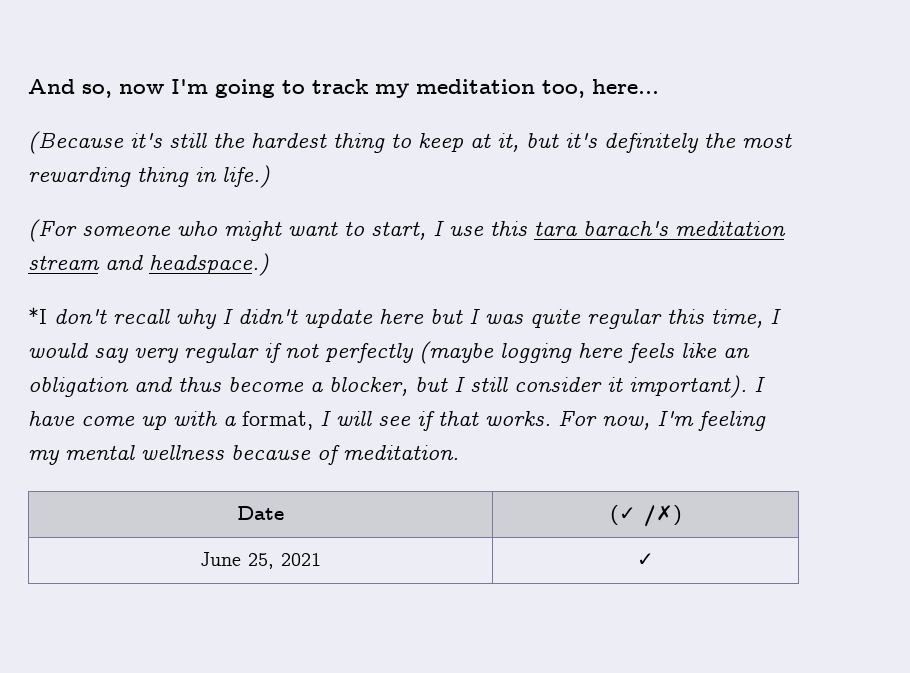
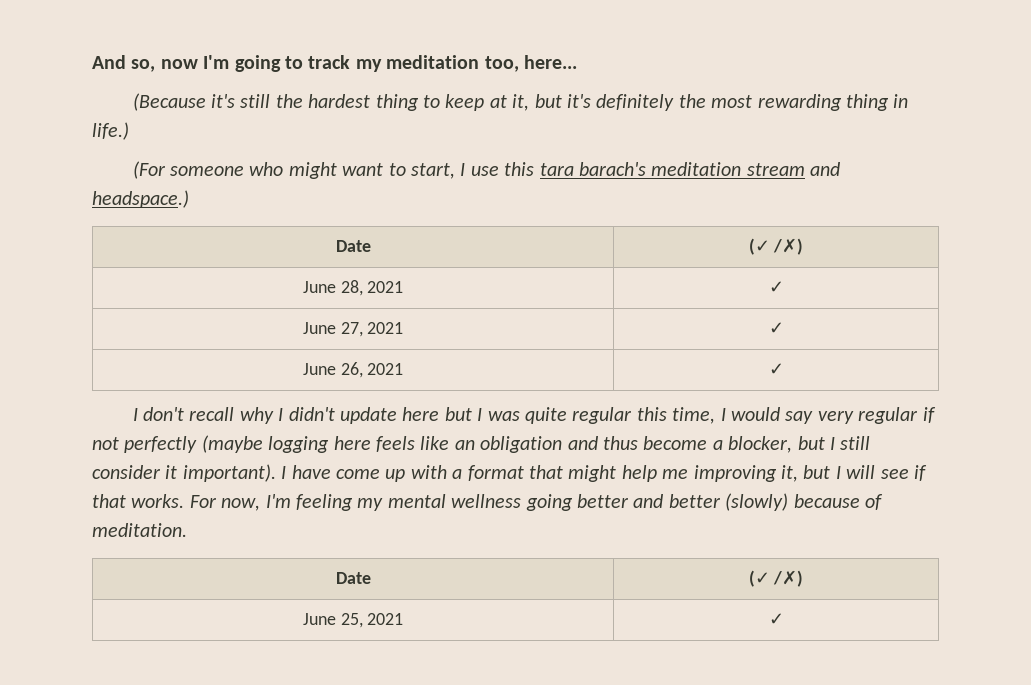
[28,307,47,324] // *I -> [335,240,371,252] [748,238,804,255] [302,280,404,296] [768,281,784,293] [302,322,404,337] [768,322,784,334] [302,362,404,378] [768,363,784,375] [132,408,138,421] // Date | (✓ /✗) // June 28, 2021 | ✓ // June 27, 2021 | ✓ // June 26, 2021 | ✓ // I
[242,411,313,430] format, -> [467,465,831,482] format that might help me improving it, but
(224, 452) none -> [525,493,789,511] going better and better (slowly)

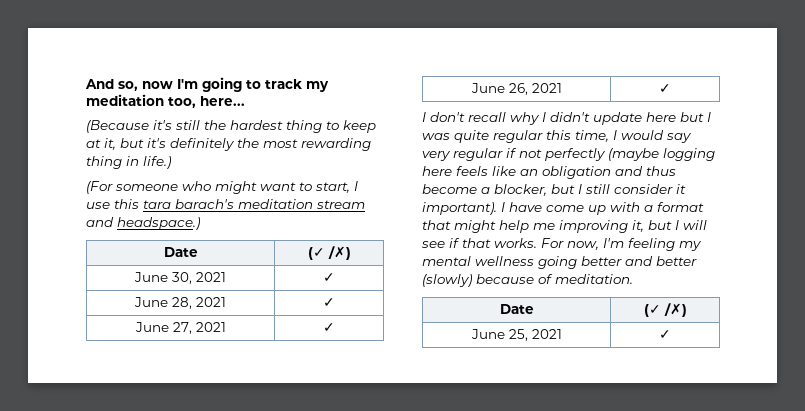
(804, 246) none -> [134,272,226,284] [323,273,335,282] // June 30, 2021 | ✓

